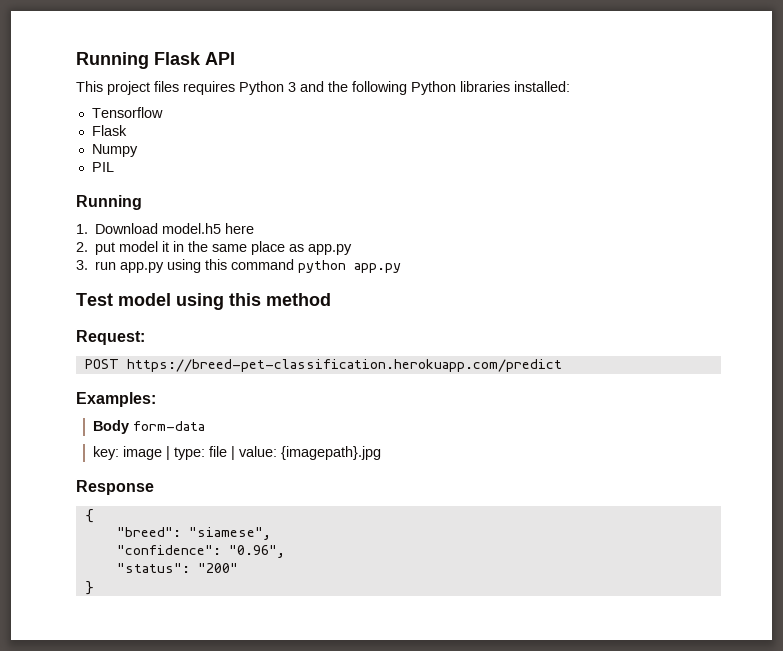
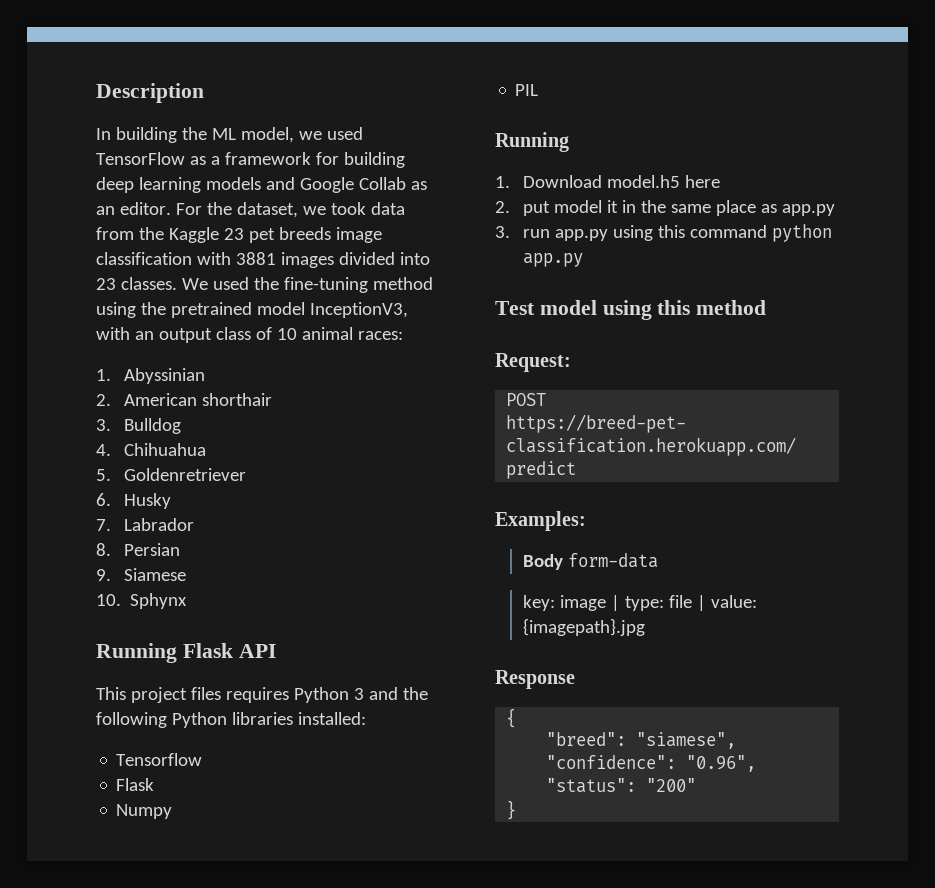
(76, 60) none -> [96,83,204,103] [96,127,363,143] [96,152,405,168] [96,177,427,193] [96,202,405,218] [96,227,382,243] [96,252,430,268] [96,277,433,293] [96,302,408,318] [96,327,403,343] [96,368,205,384] [96,393,272,406] [96,418,181,434] [96,443,206,456] [96,468,246,481] [96,493,171,509] [96,518,194,531] [96,543,180,556] [96,568,186,581] [96,593,188,609] Description // In building the ML model, we used TensorFlow as a framework for building deep learning models and Google Collab as an editor. For the dataset, we took data from the Kaggle 23 pet breeds image classification with 3881 images divided into 23 classes. We used the fine-tuning method using the pretrained model InceptionV3, with an output class of 10 animal races: // 1. Abyssinian // 2. American shorthair // 3. Bulldog // 4. Chihuahua // 5. Goldenretriever // 6. Husky // 7. Labrador // 8. Persian // 9. Siamese // 10. Sphynx //

